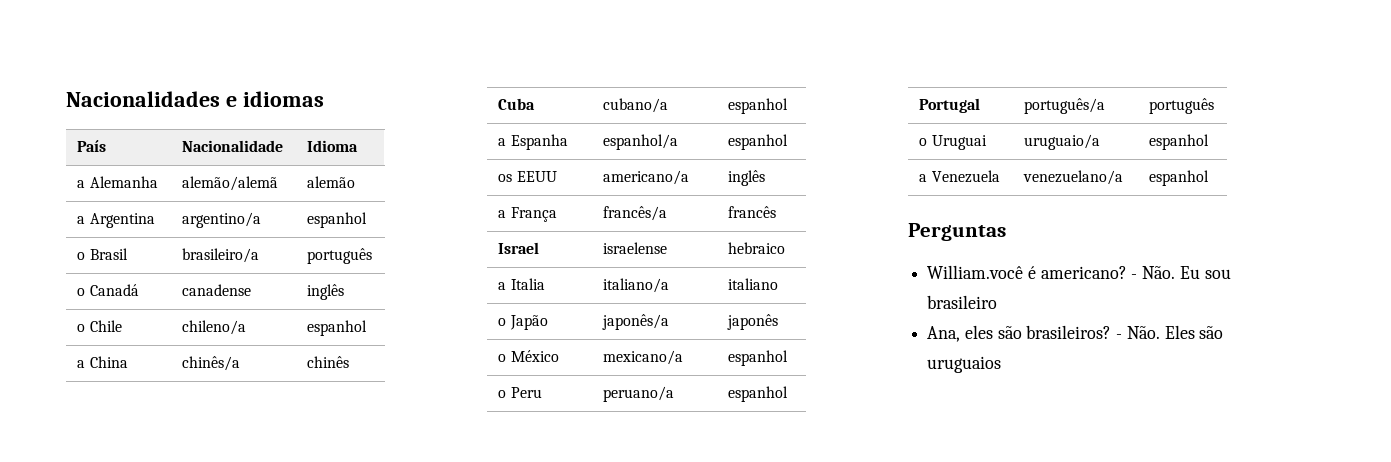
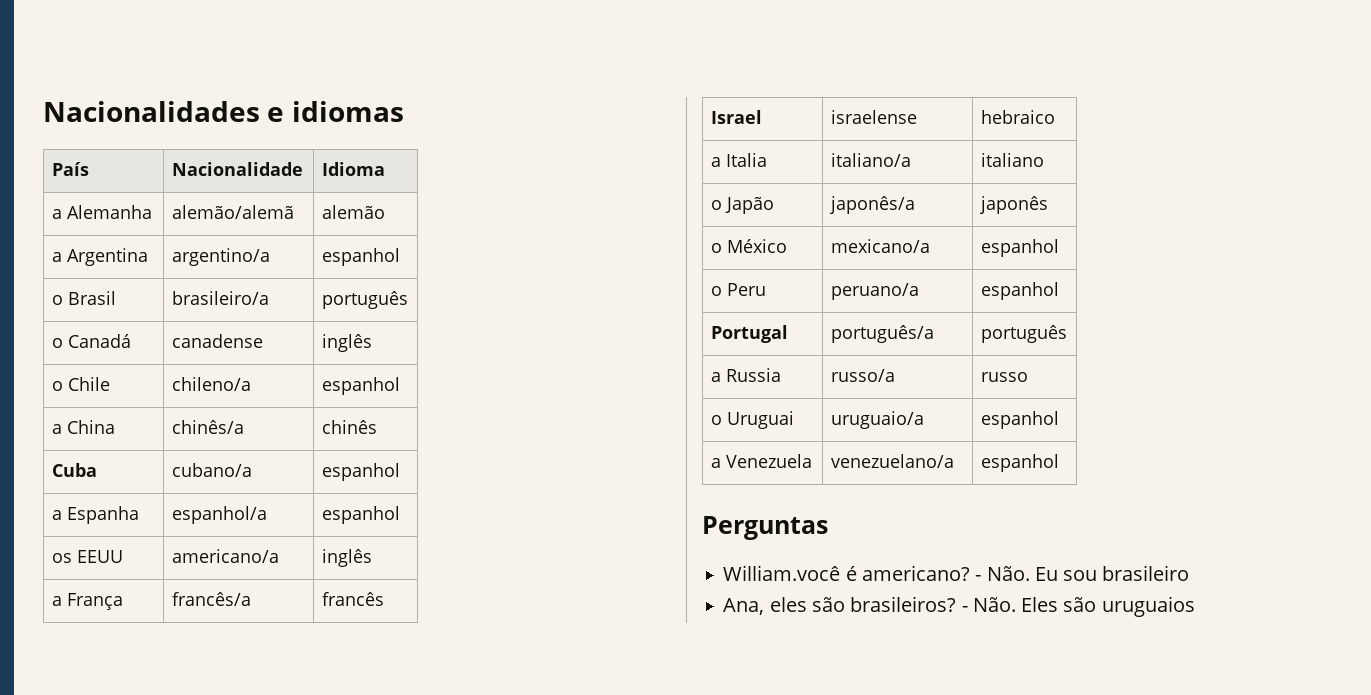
(1215, 106) none -> [710,368,781,382] [830,369,895,382] [980,372,1028,382] // a Russia | russo/a | russo

